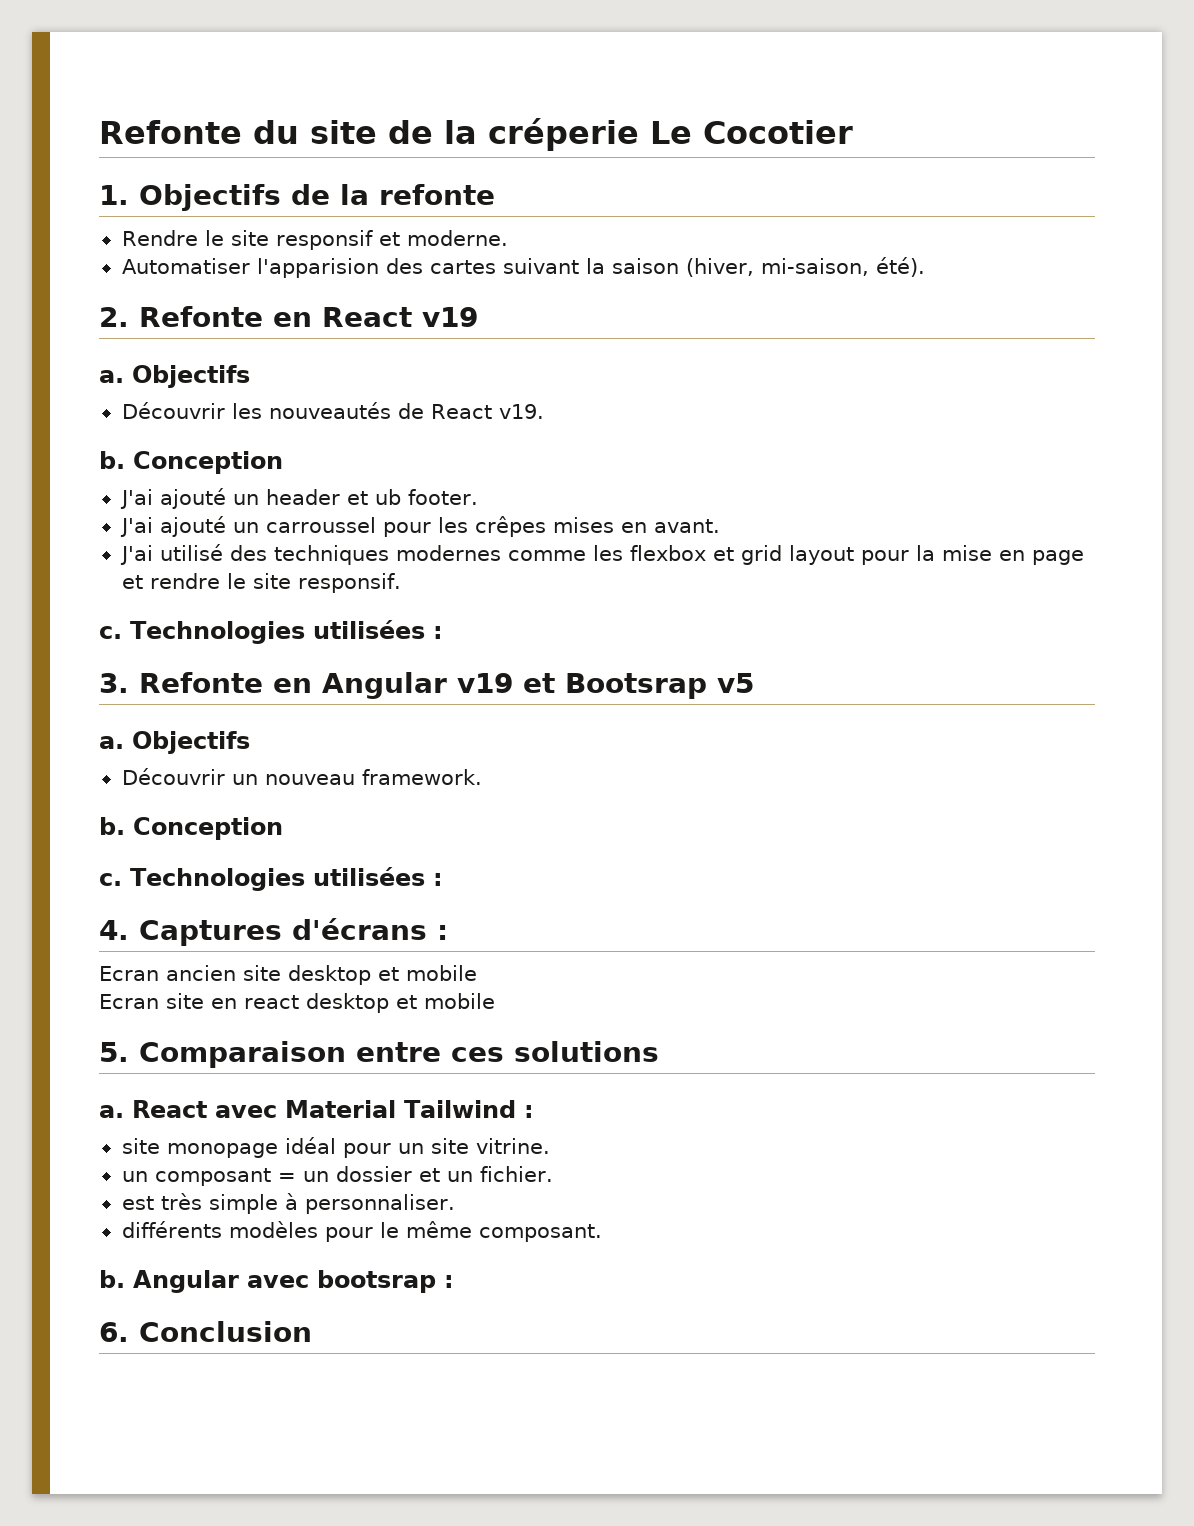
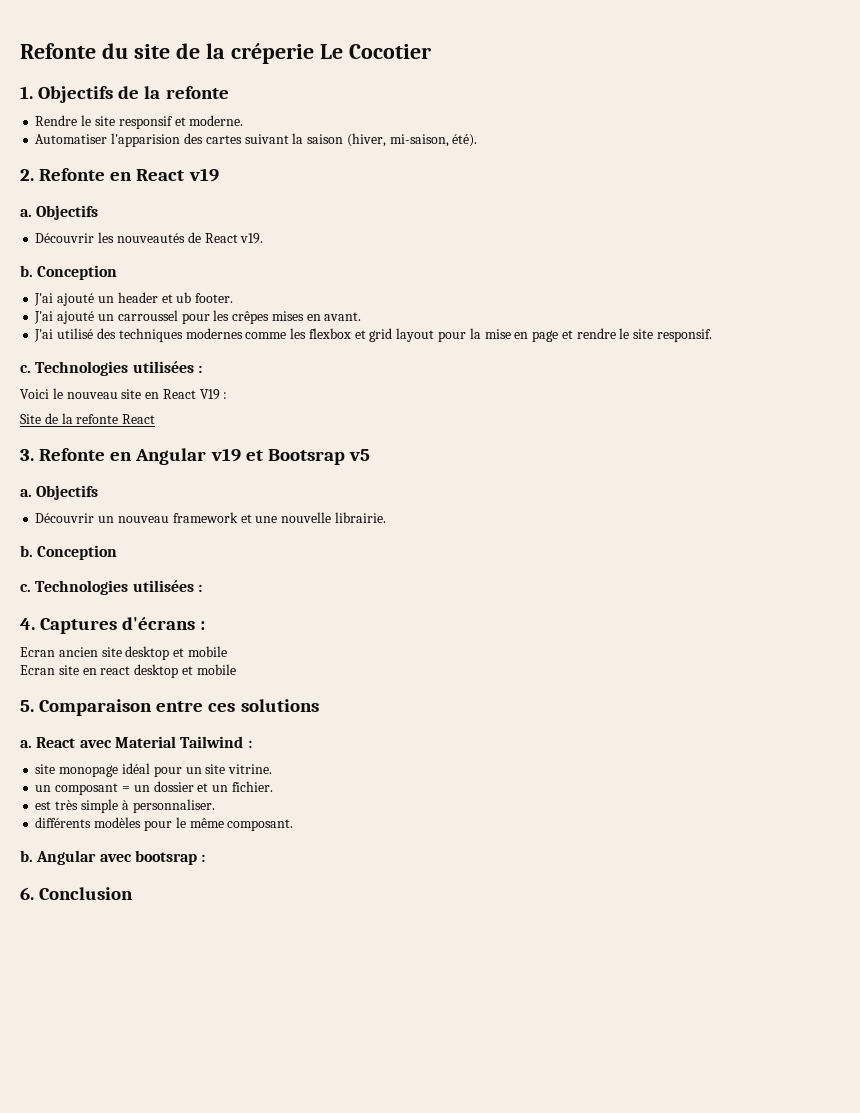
(443, 632) none -> [20,388,228,400] [20,413,156,424] // Voici le nouveau site en React V19 : // Site de la refonte React
[361,769,482,785] framework. -> [172,512,386,523] framework et une nouvelle librairie.

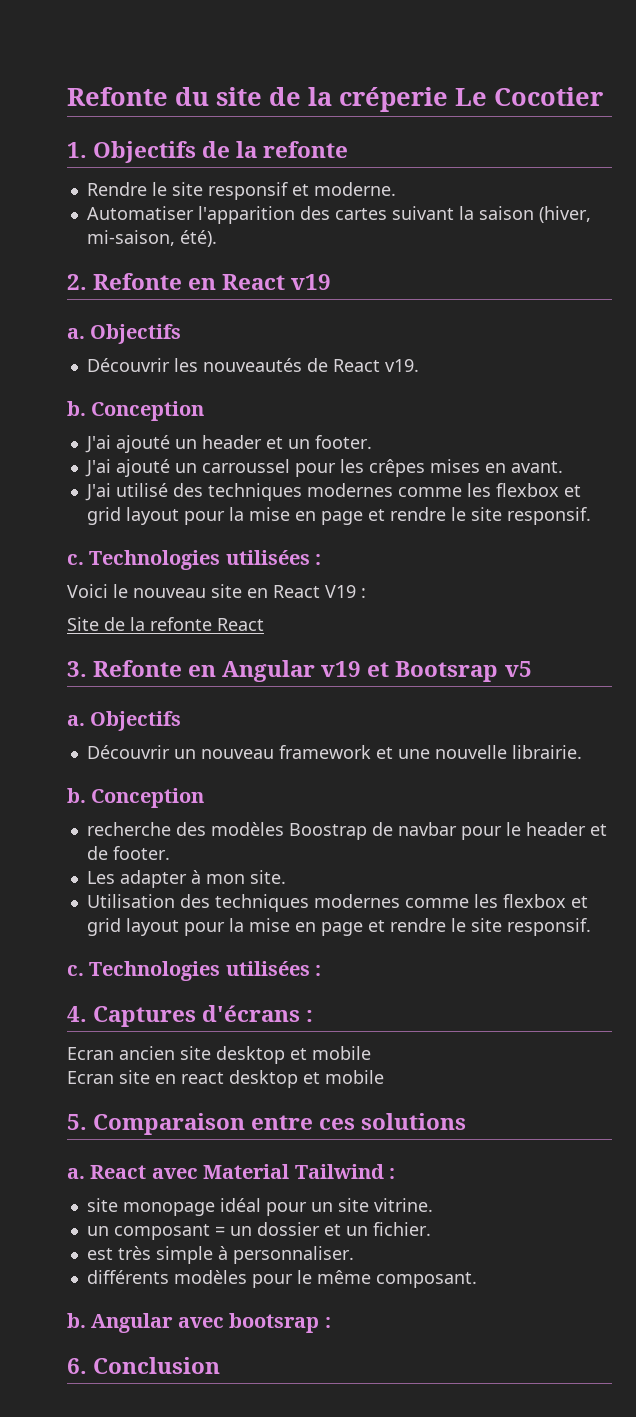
[111,133,181,147] l'apparision -> [197,206,295,224] l'apparition
[176,292,192,303] ub -> [287,439,310,449] un
(118, 552) none -> [86,822,607,840] [86,846,170,860] [86,870,286,888] [86,894,588,912] [86,918,591,936] // recherche des modèles Boostrap de navbar pour le header et de footer. // Les adapter à mon site. // Utilisation des techniques modernes comme les flexbox et grid layout pour la mise en page et rendre le site responsif.

